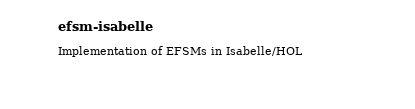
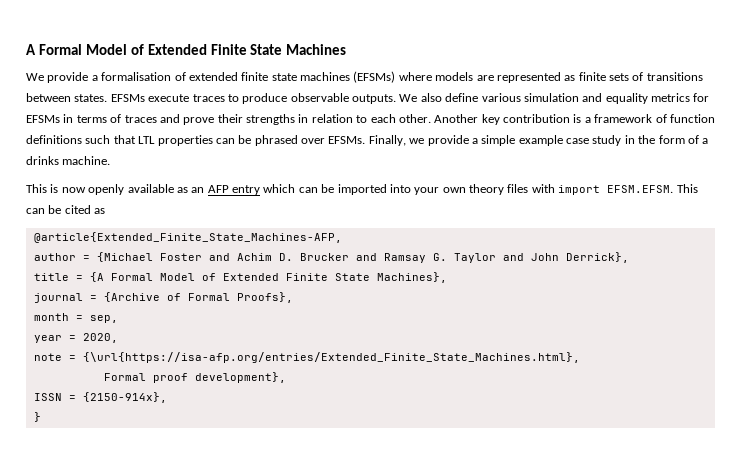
[58,21,153,31] [58,46,303,57] efsm-isabelle // Implementation of EFSMs in Isabelle/HOL -> [26,44,347,55] [26,71,703,83] [26,93,710,104] [26,114,715,125] [26,135,709,146] [26,156,111,165] [26,184,698,195] [26,205,106,214] [33,232,342,243] [33,252,629,263] [33,272,447,283] [33,292,293,303] [33,313,118,323] [33,333,118,343] [33,352,580,363] [103,372,286,383] [33,392,167,403] [33,412,41,422] A Formal Model of Extended Finite State Machines // We provide a formalisation of extended finite state machines (EFSMs) where models are represented as finite sets of transitions between states. EFSMs execute traces to produce observable outputs. We also define various simulation and equality metrics for EFSMs in terms of traces and prove their strengths in relation to each other. Another key contribution is a framework of function definitions such that LTL properties can be phrased over EFSMs. Finally, we provide a simple example case study in the form of a drinks machine. // This is now openly available as an AFP entry which can be imported into your own theory files with import EFSM.EFSM. This can be cited as // @article{Extended_Finite_State_Machines-AFP, // author = {Michael Foster and Achim D. Brucker and Ramsay G. Taylor and John Derrick}, // title = {A Formal Model of Extended Finite State Machines}, // journal = {Archive of Formal Proofs}, // month = sep, // year = 2020, // note = {\url{https://isa-afp.org/entries/Extended_Finite_State_Machines.html}, // Formal proof development}, // ISSN = {2150-914x}, // }

